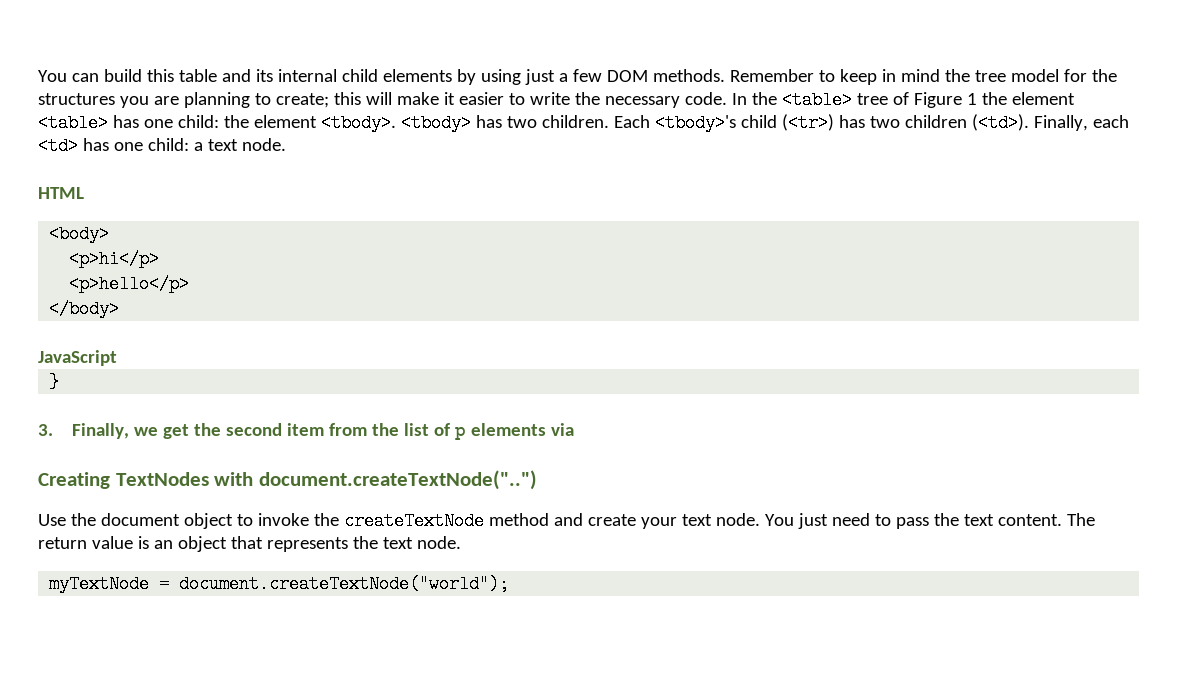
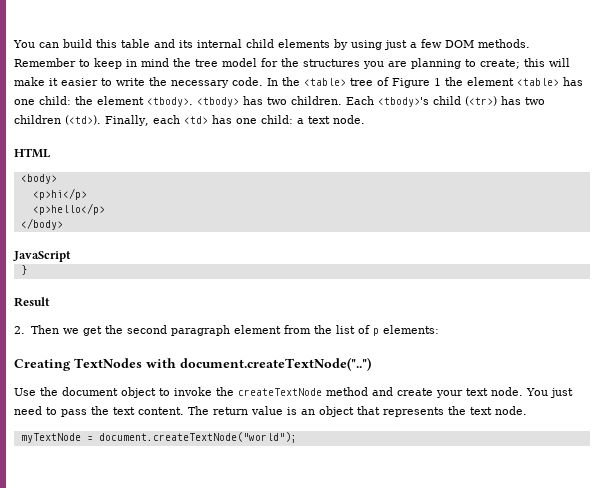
[38,423,129,439] 3. Finally, -> [14,297,50,307] [14,325,59,334] Result // 2. Then
[286,423,324,436] item -> [170,325,281,336] paragraph element
[470,423,574,436] elements via -> [382,325,439,334] elements:

